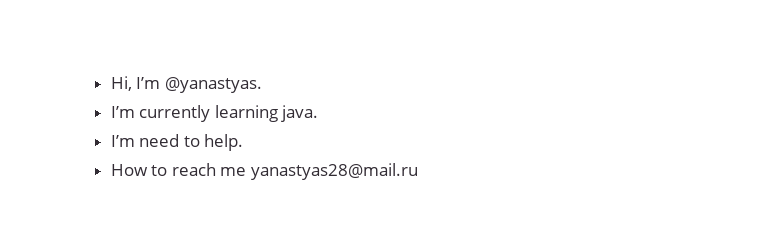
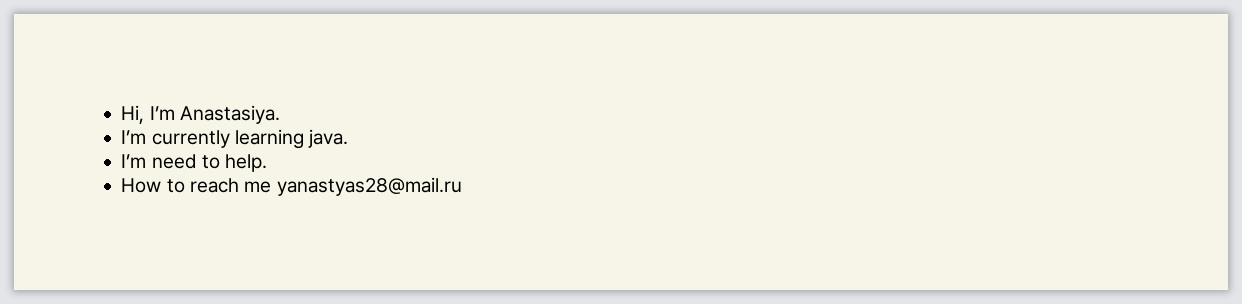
[164,77,262,93] @yanastyas. -> [179,105,280,124] Anastasiya.

